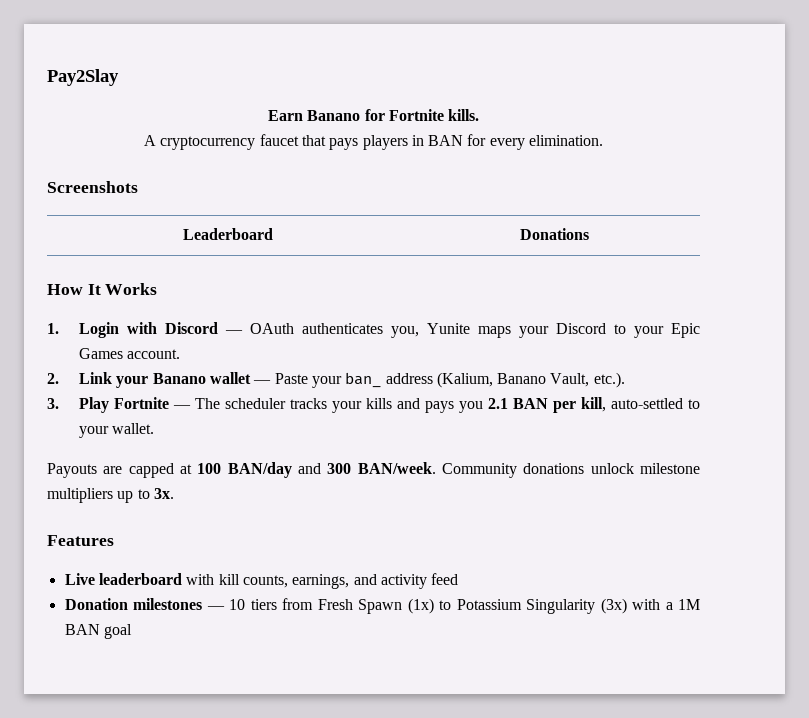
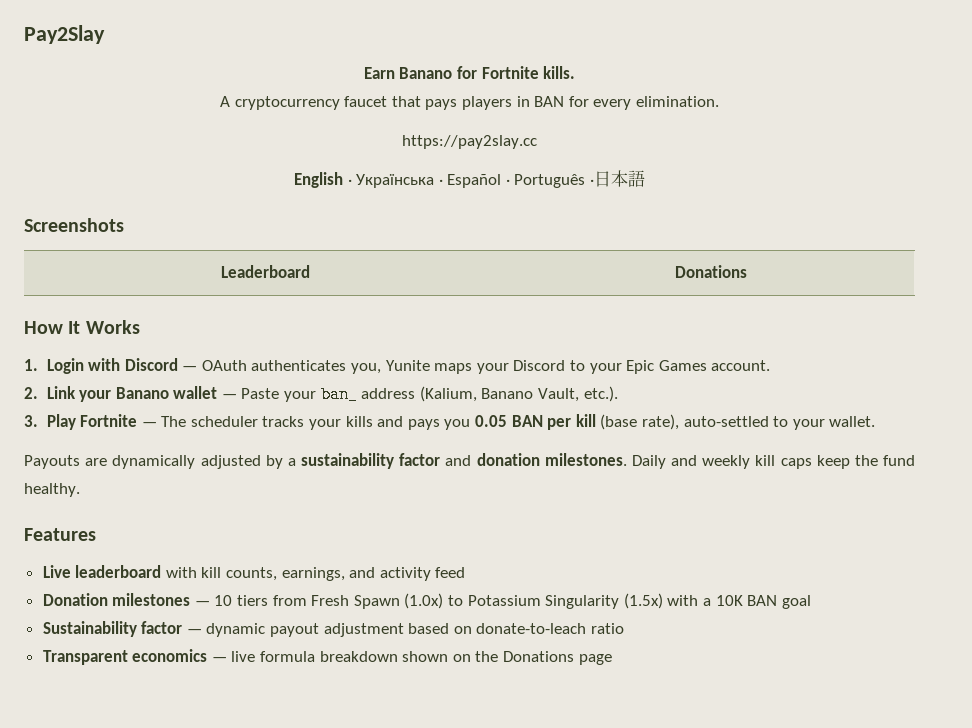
(604, 140) none -> [402,135,537,149] [293,170,646,188] // https://pay2slay.cc // English · Українська · Español · Português ·日本語
[487,398,508,409] 2.1 -> [474,415,507,427] 0.05
[580,397,606,412] kill, -> [575,414,679,430] kill (base rate),
[128,462,700,478] [47,488,174,503] capped at 100 BAN/day and 300 BAN/week. Community donations unlock milestone multipliers up to 3x. -> [112,453,915,469] [24,483,80,497] dynamically adjusted by a sustainability factor and donation milestones. Daily and weekly kill caps keep the fund healthy.
[407,598,434,614] (1x) -> [404,593,444,609] (1.0x)
[600,598,627,614] (3x) -> [623,593,663,609] (1.5x)
[678,599,701,610] 1M -> [715,595,743,606] 10K
(132, 631) none -> [42,621,625,637] [42,649,612,665] // Sustainability factor — dynamic payout adjustment based on donate-to-leach ratio // Transparent economics — live formula breakdown shown on the Donations page

